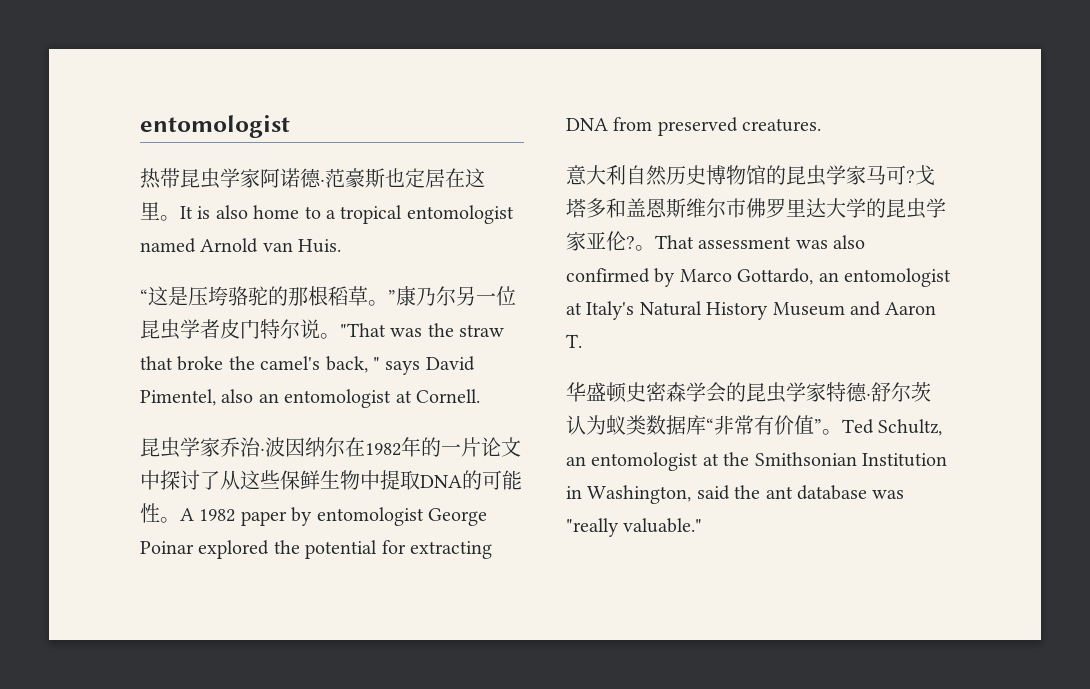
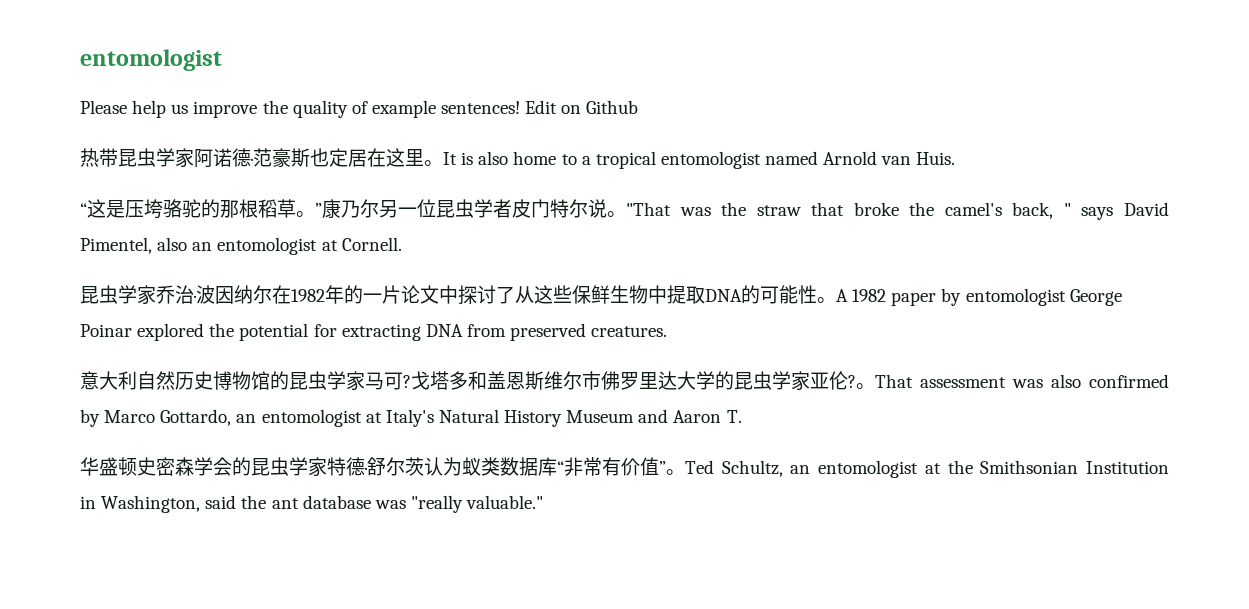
[140,115,290,138] entomologist -> [80,49,222,71] [80,100,639,118] entomologist // Please help us improve the quality of example sentences! Edit on Github

